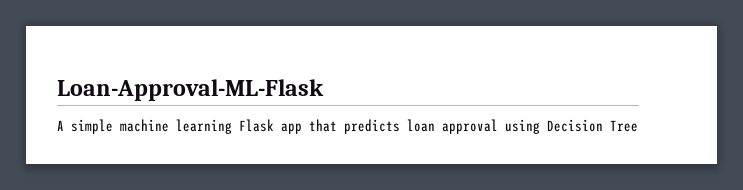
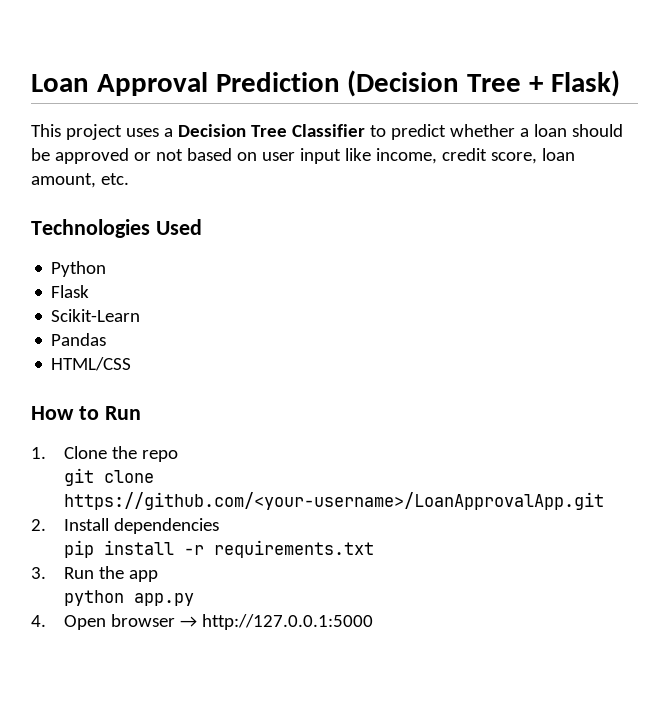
[57,79,324,101] [57,119,638,134] Loan-Approval-ML-Flask // A simple machine learning Flask app that predicts loan approval using Decision Tree -> [31,70,620,97] [31,124,623,140] [31,148,575,164] [31,173,129,188] [31,219,202,238] [51,261,107,277] [51,285,90,298] [51,309,141,322] [51,333,107,346] [51,357,132,371] [31,406,141,420] [31,446,179,462] [64,468,155,486] [64,492,605,510] [31,518,220,534] [64,540,375,558] [31,566,159,582] [64,590,195,606] [31,614,374,630] Loan Approval Prediction (Decision Tree + Flask) // This project uses a Decision Tree Classifier to predict whether a loan should be approved or not based on user input like income, credit score, loan amount, etc. // Technologies Used // Python // Flask // Scikit-Learn // Pandas // HTML/CSS // How to Run // 1. Clone the repo // git clone https://github.com/<your-username>/LoanApprovalApp.git // 2. Install dependencies // pip install -r requirements.txt // 3. Run the app // python app.py // 4. Open browser → http://127.0.0.1:5000

